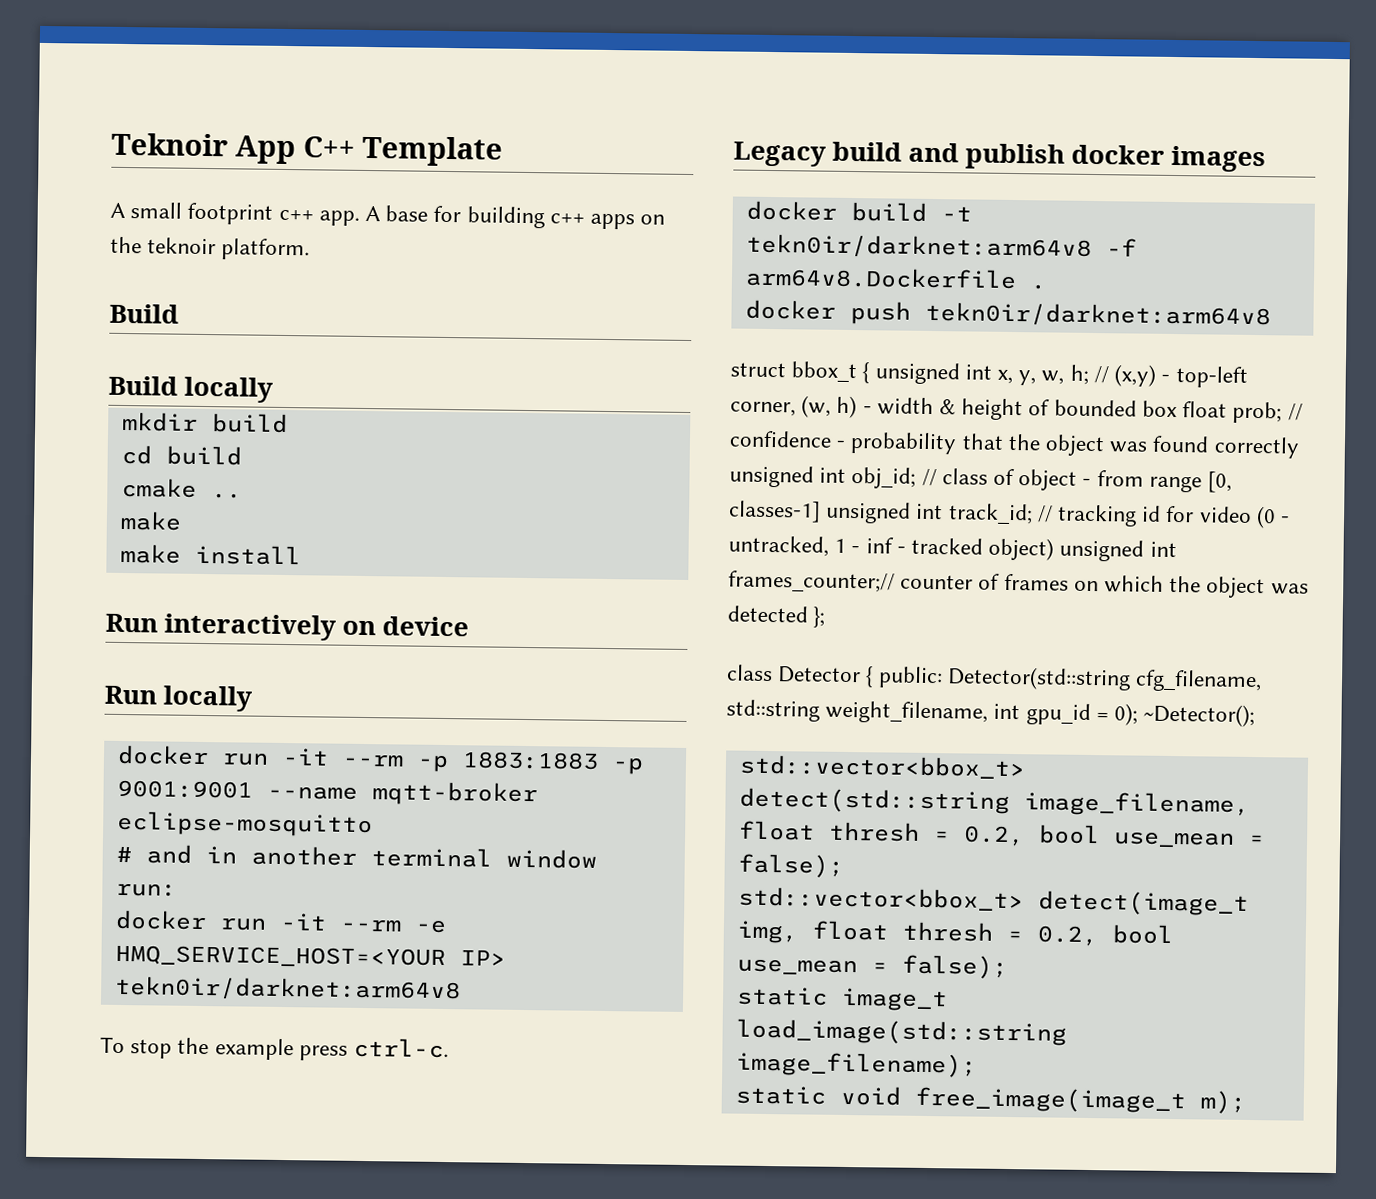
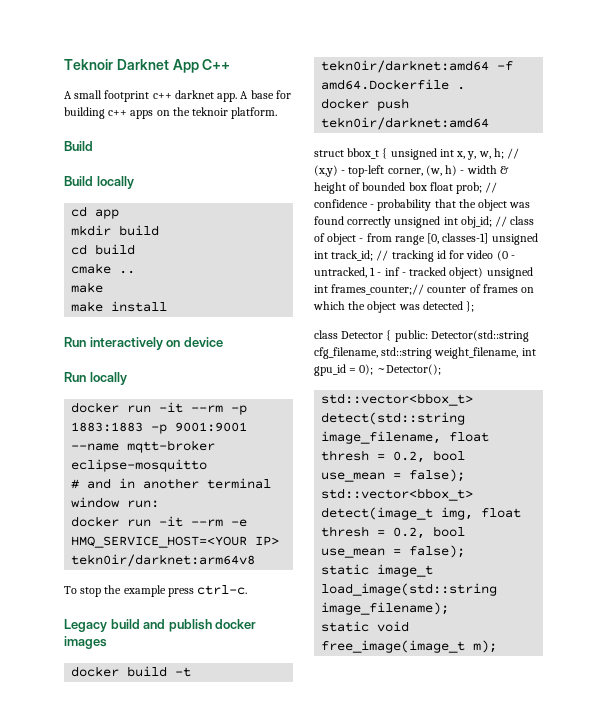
(228, 144) none -> [116,59,169,70] Darknet
[362,135,503,167] Template -> (231, 64) none
(314, 215) none -> [174,90,214,99] darknet
(275, 389) none -> [71,206,120,219] // cd app
[745,233,1137,260] [744,266,1017,290] tekn0ir/darknet:arm64v8 -f arm64v8.Dockerfile -> [321,60,514,73] [321,79,450,90] tekn0ir/darknet:amd64 -f amd64.Dockerfile
[924,301,1271,329] tekn0ir/darknet:arm64v8 -> [321,117,490,130] tekn0ir/darknet:amd64

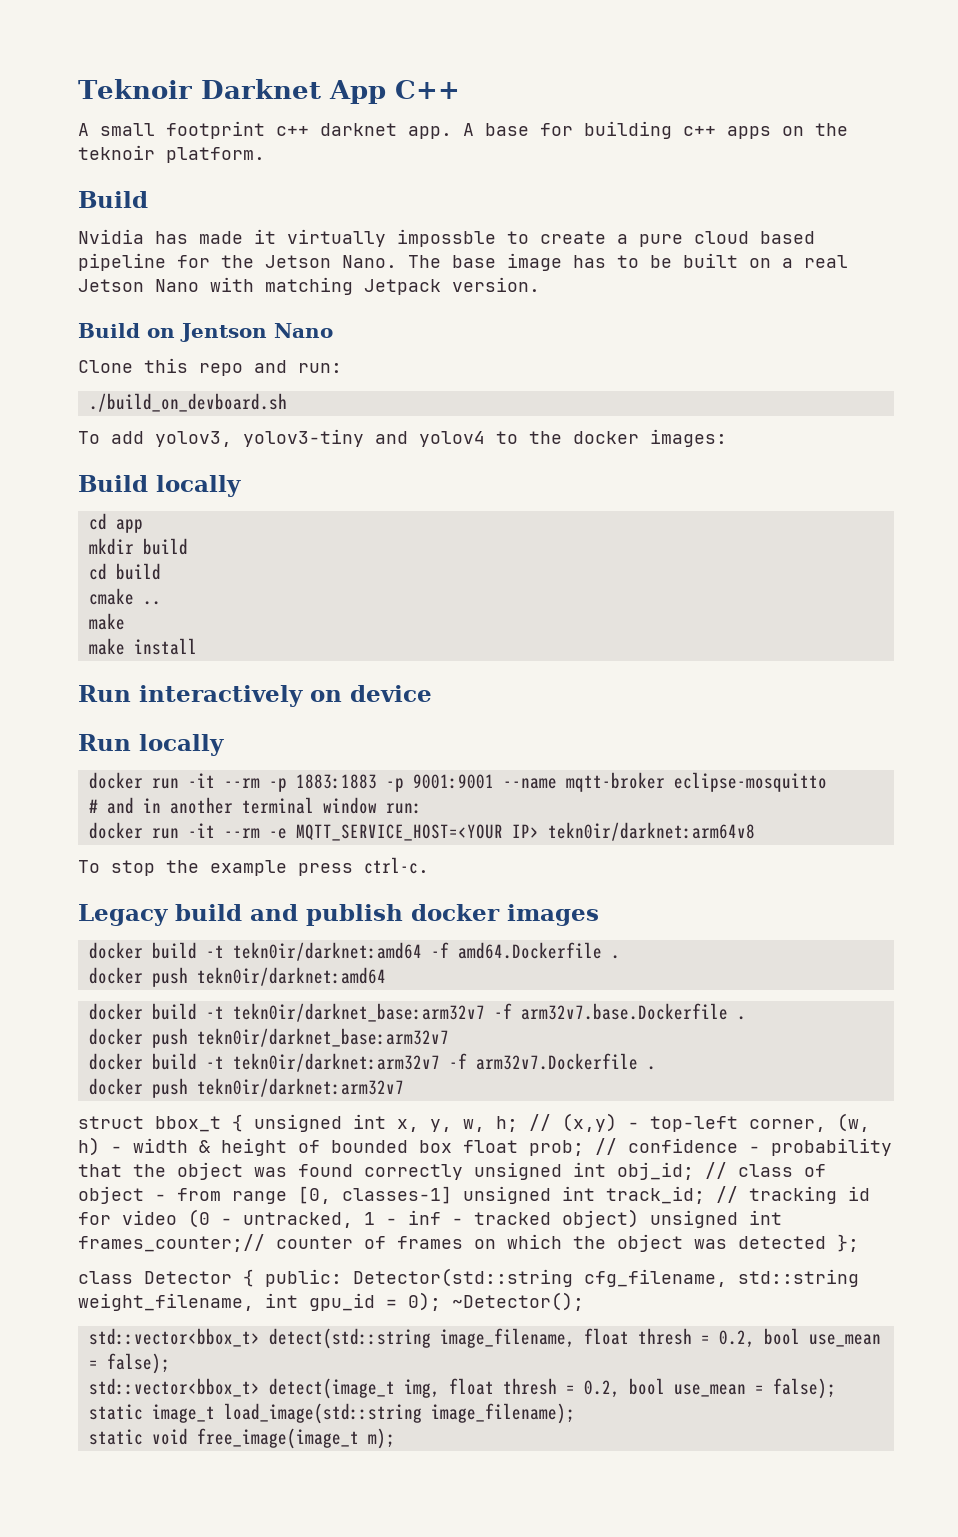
(93, 146) none -> [78,229,815,247] [78,253,848,271] [78,277,540,295] [78,323,333,342] [78,358,342,376] [88,393,287,412] [78,429,727,447] // Nvidia has made it virtually impossble to create a pure cloud based pipeline for the Jetson Nano. The base image has to be built on a real Jetson Nano with matching Jetpack version. // Build on Jentson Nano // Clone this repo and run: // ./build_on_devboard.sh // To add yolov3, yolov3-tiny and yolov4 to the docker images:
[71,536,248,548] HMQ_SERVICE_HOST=<YOUR -> [295,824,503,841] MQTT_SERVICE_HOST=<YOUR
(490, 123) none -> [88,1003,746,1022] [88,1028,449,1048] [88,1053,656,1072] [88,1078,404,1098] // docker build -t tekn0ir/darknet_base:arm32v7 -f arm32v7.base.Dockerfile . // docker push tekn0ir/darknet_base:arm32v7 // docker build -t tekn0ir/darknet:arm32v7 -f arm32v7.Dockerfile . // docker push tekn0ir/darknet:arm32v7

